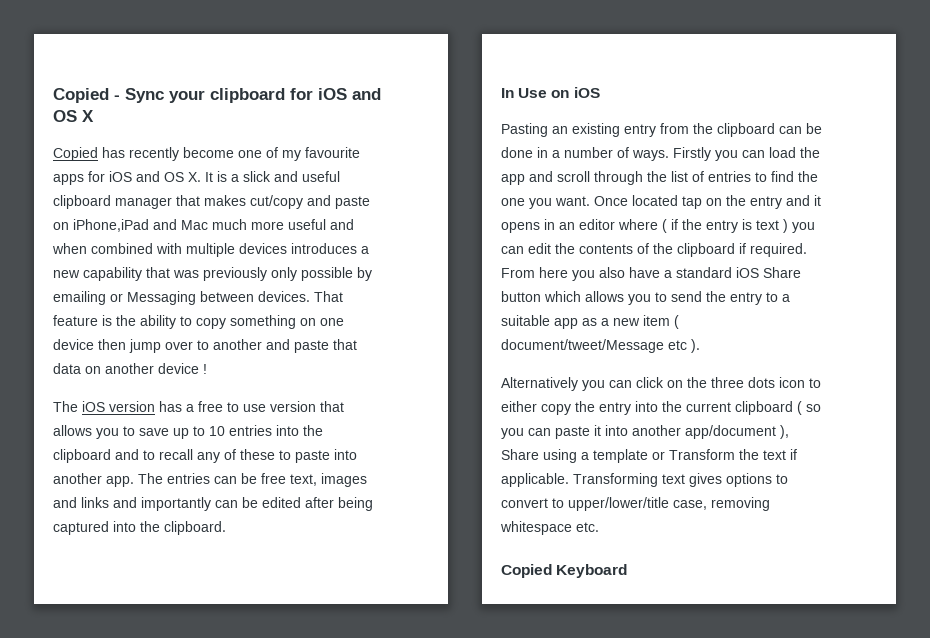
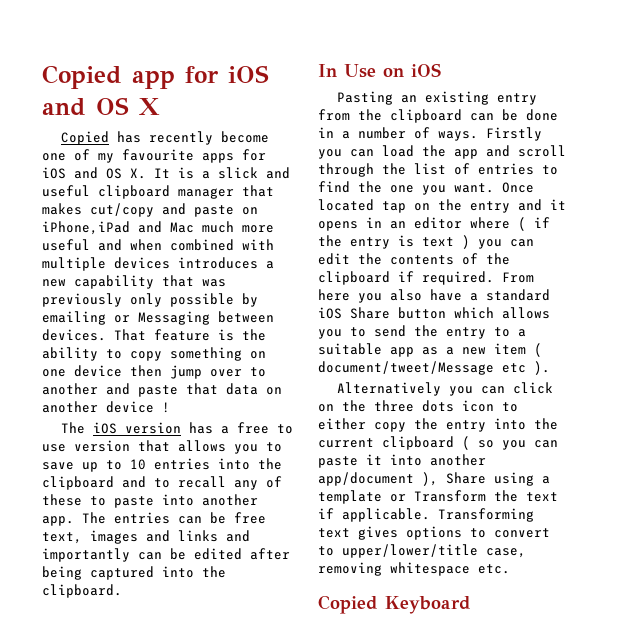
[53,88,285,103] Copied - Sync your clipboard -> [42,65,175,89] Copied app

